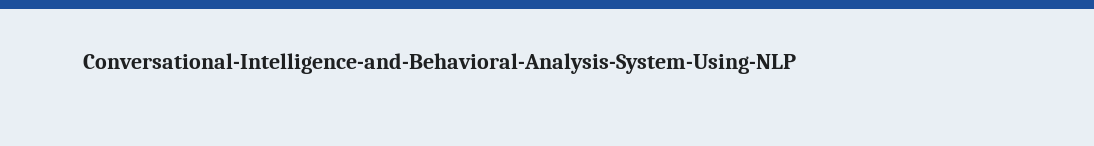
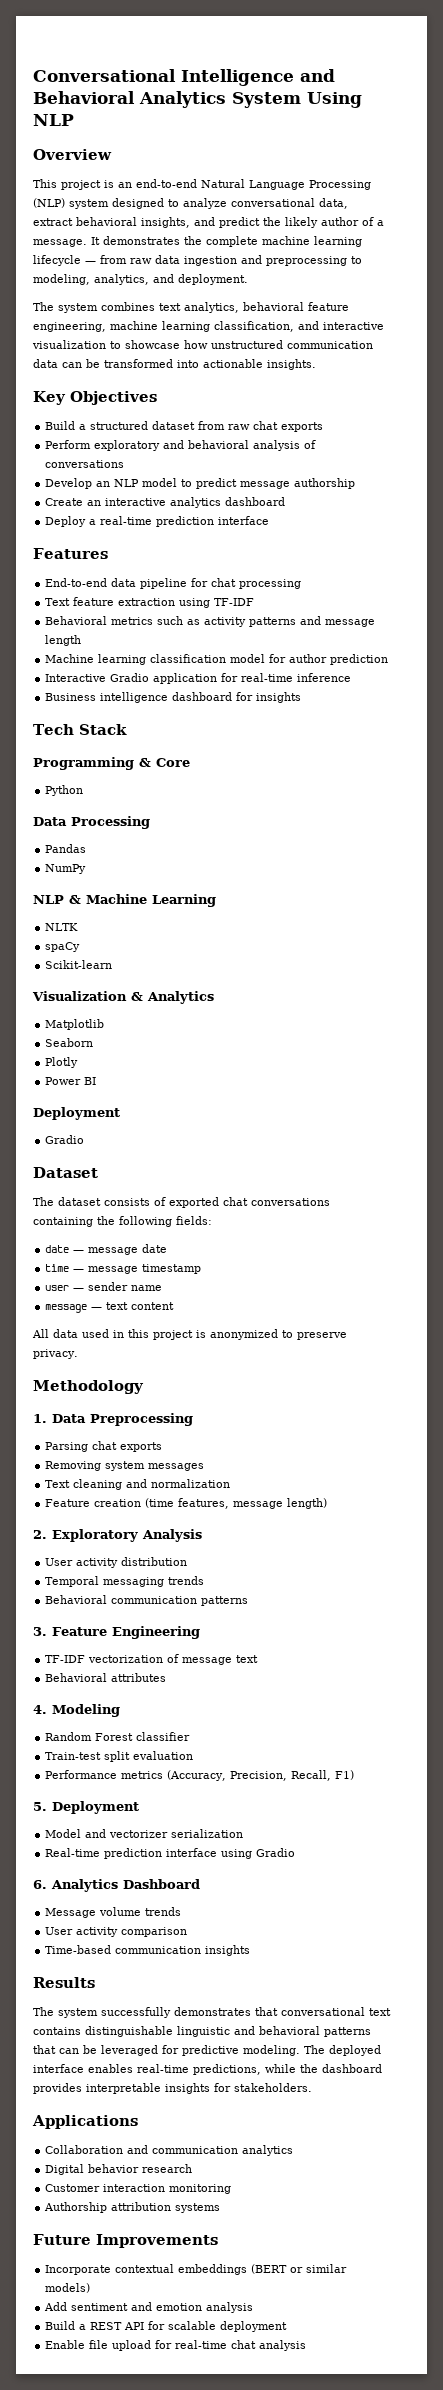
[83,53,796,74] Conversational-Intelligence-and-Behavioral-Analysis-System-Using-NLP -> [33,69,335,86] [33,91,362,108] [33,114,74,126] [33,149,112,160] [33,179,371,190] [33,198,348,209] [33,217,384,228] [33,236,362,247] [33,255,362,266] [33,274,248,285] [33,302,349,313] [33,321,384,332] [32,340,373,349] [33,359,316,370] [33,391,157,405] [45,421,324,432] [45,440,317,451] [45,460,125,468] [45,478,356,489] [45,497,286,508] [45,516,270,527] [33,548,108,559] [45,578,302,589] [45,597,255,608] [45,616,376,627] [45,635,82,646] [45,654,389,665] [45,673,352,684] [45,692,302,703] [33,724,127,735] [33,757,190,770] [45,785,84,796] [33,816,150,829] [45,844,87,853] [45,864,87,874] [33,894,216,907] [45,923,79,931] [45,942,81,952] [45,960,113,969] [32,991,214,1004] [45,1019,105,1030] [45,1038,94,1047] [45,1057,79,1068] [45,1077,97,1085] [33,1107,120,1120] [45,1135,85,1144] [33,1167,98,1178] [33,1197,330,1208] [33,1216,212,1227] [45,1244,168,1255] [45,1264,202,1274] [45,1282,163,1291] [45,1302,175,1313] [32,1329,347,1340] [33,1349,78,1359] [33,1380,144,1394] [33,1413,193,1426] [45,1441,163,1452] [45,1461,205,1471] [45,1479,231,1490] [45,1498,328,1509] [33,1529,202,1542] [45,1557,188,1568] [45,1576,205,1587] [45,1595,249,1606] [33,1626,200,1639] [45,1654,259,1665] [45,1673,167,1682] [33,1704,120,1717] [45,1732,191,1741] [45,1751,194,1762] [45,1770,355,1781] [33,1801,139,1814] [45,1829,244,1838] [45,1848,296,1859] [33,1879,200,1892] [45,1907,182,1918] [45,1927,188,1937] [45,1945,251,1956] [33,1977,95,1988] [33,2007,391,2018] [33,2026,371,2037] [33,2045,381,2056] [33,2064,382,2075] [33,2083,312,2094] [32,2115,138,2129] [45,2145,294,2156] [45,2164,193,2175] [45,2184,232,2194] [44,2202,221,2213] [33,2234,218,2248] [45,2264,348,2275] [45,2283,91,2293] [44,2302,254,2313] [45,2321,288,2332] [45,2340,307,2351] Conversational Intelligence and Behavioral Analytics System Using NLP // Overview // This project is an end-to-end Natural Language Processing (NLP) system designed to analyze conversational data, extract behavioral insights, and predict the likely author of a message. It demonstrates the complete machine learning lifecycle — from raw data ingestion and preprocessing to modeling, analytics, and deployment. // The system combines text analytics, behavioral feature engineering, machine learning classification, and interactive visualization to showcase how unstructured communication data can be transformed into actionable insights. // Key Objectives // Build a structured dataset from raw chat exports // Perform exploratory and behavioral analysis of conversations // Develop an NLP model to predict message authorship // Create an interactive analytics dashboard // Deploy a real-time prediction interface // Features // End-to-end data pipeline for chat processing // Text feature extraction using TF-IDF // Behavioral metrics such as activity patterns and message length // Machine learning classification model for author prediction // Interactive Gradio application for real-time inference // Business intelligence dashboard for insights // Tech Stack // Programming & Core // Python // Data Processing // Pandas // NumPy // NLP & Machine Learning // NLTK // spaCy // Scikit-learn // Visualization & Analytics // Matplotlib // Seaborn // Plotly // Power BI // Deployment // Gradio // Dataset // The dataset consists of exported chat conversations containing the following fields: // date — message date // time — message timestamp // user — sender name // message — text content // All data used in this project is anonymized to preserve privacy. // Methodology // 1. Data Preprocessing // Parsing chat exports // Removing system messages // Text cleaning and normalization // Feature creation (time features, message length) // 2. Exploratory Analysis // User activity distribution // Temporal messaging trends // Behavioral communication patterns // 3. Feature Engineering // TF-IDF vectorization of message text // Behavioral attributes // 4. Modeling // Random Forest classifier // Train-test split evaluation // Performance metrics (Accuracy, Precision, Recall, F1) // 5. Deployment // Model and vectorizer serialization // Real-time prediction interface using Gradio // 6. Analytics Dashboard // Message volume trends // User activity comparison // Time-based communication insights // Results // The system successfully demonstrates that conversational text contains distinguishable linguistic and behavioral patterns that can be leveraged for predictive modeling. The deployed interface enables real-time predictions, while the dashboard provides interpretable insights for stakeholders. // Applications // Collaboration and communication analytics // Digital behavior research // Customer interaction monitoring // Authorship attribution systems // Future Improvements // Incorporate contextual embeddings (BERT or similar models) // Add sentiment and emotion analysis // Build a REST API for scalable deployment // Enable file upload for real-time chat analysis

